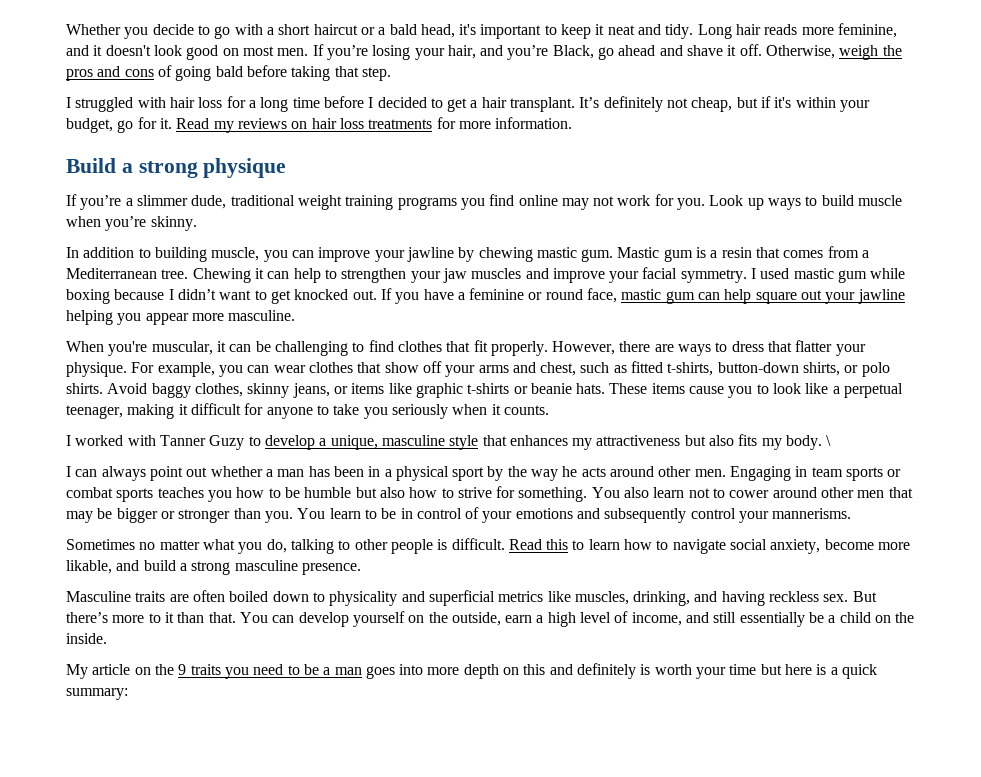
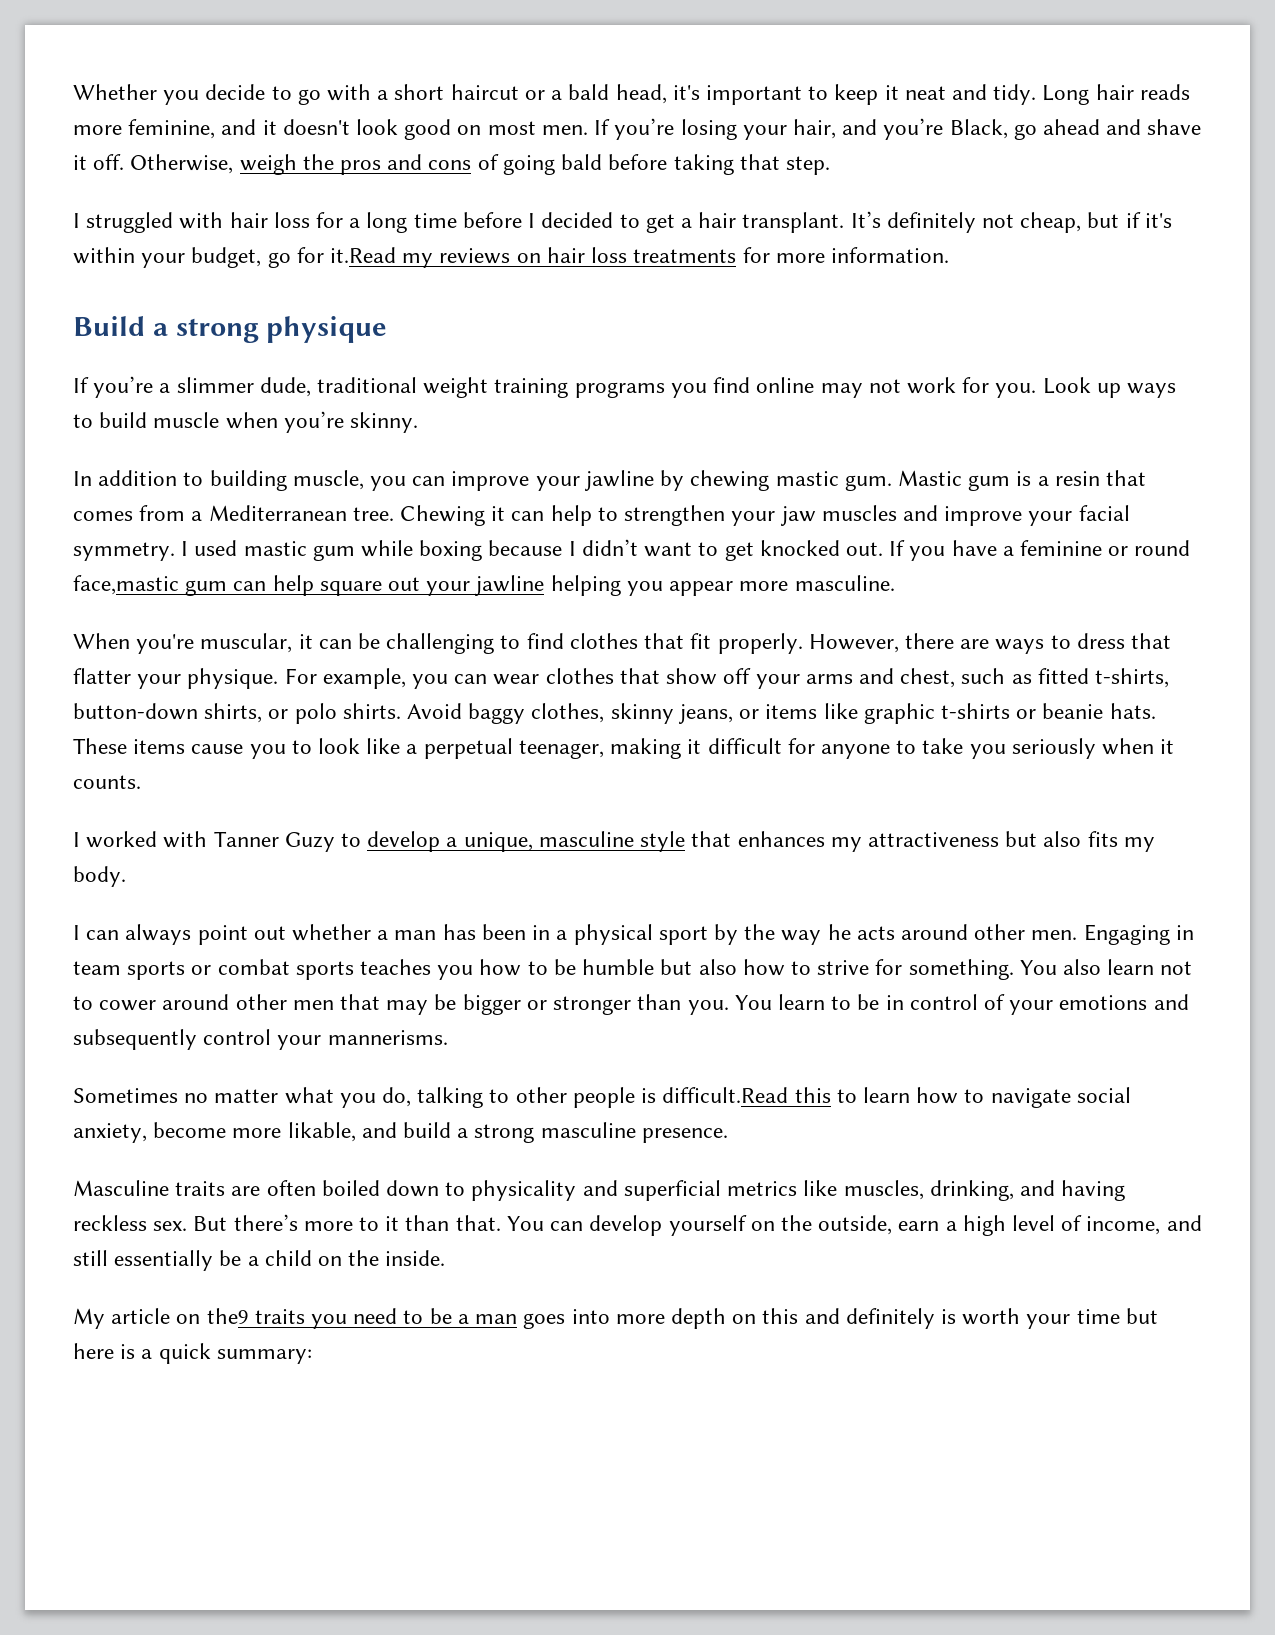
[159,118,210,129] it. Read -> [330,247,397,263] it.Read
[587,288,662,303] face, mastic -> [73,575,179,595] face,mastic
[826,435,832,446] \ -> (126, 876) none
[451,538,542,550] difficult. Read -> [662,1087,789,1103] difficult.Read
[154,664,187,675] the 9 -> [206,1308,249,1324] the9

